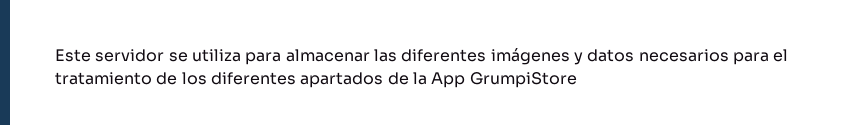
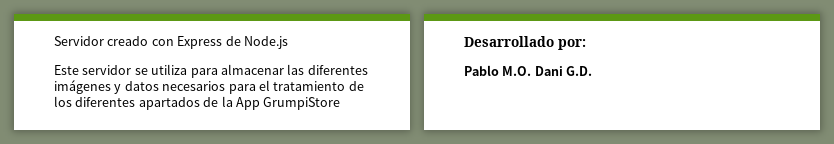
(55, 55) none -> [54,36,288,49] Servidor creado con Express de Node.js //
(577, 80) none -> [464,36,586,50] [464,65,593,76] // Desarrollado por: // Pablo M.O. Dani G.D.

